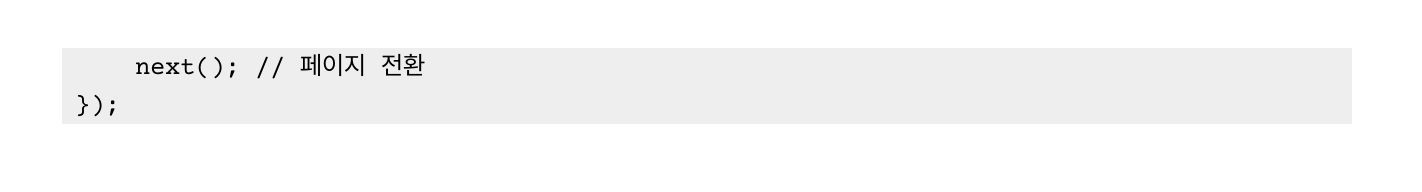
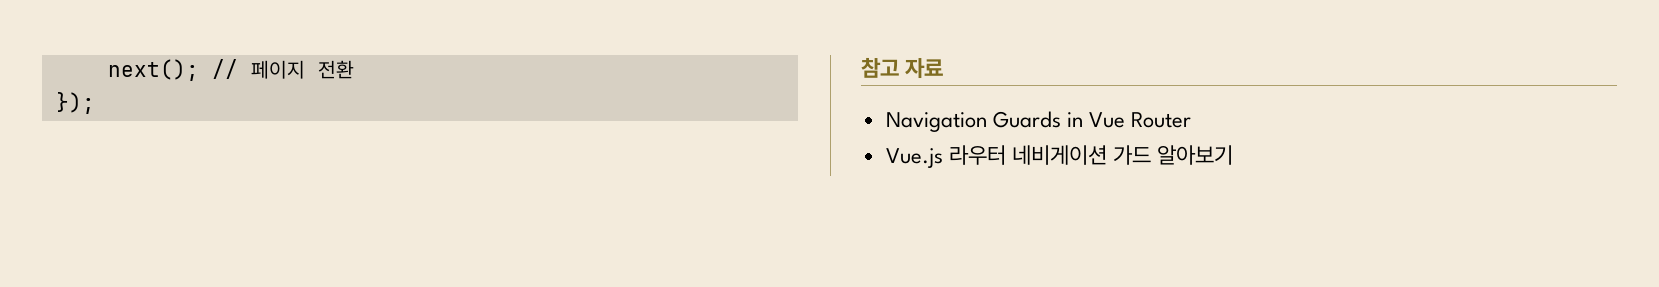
(120, 105) none -> [861,57,944,79] [885,111,1192,132] [885,145,1234,168] // 참고 자료 // Navigation Guards in Vue Router // Vue.js 라우터 네비게이션 가드 알아보기

